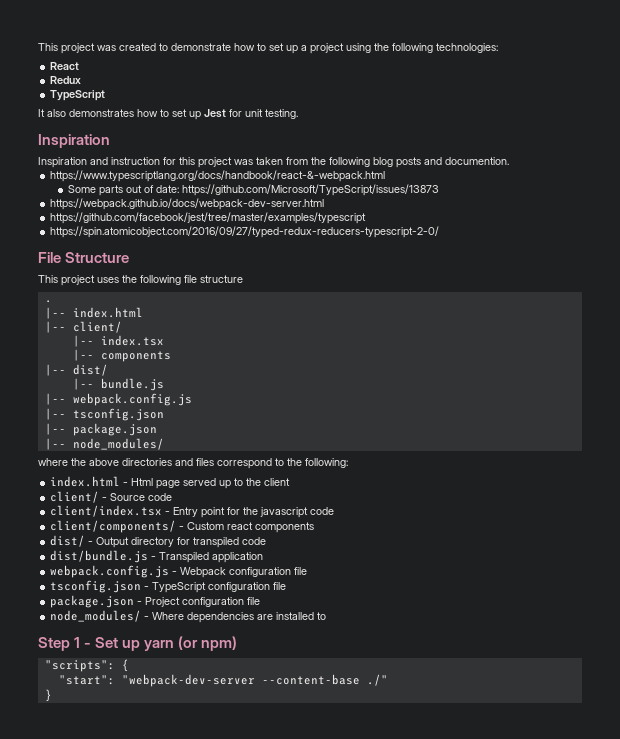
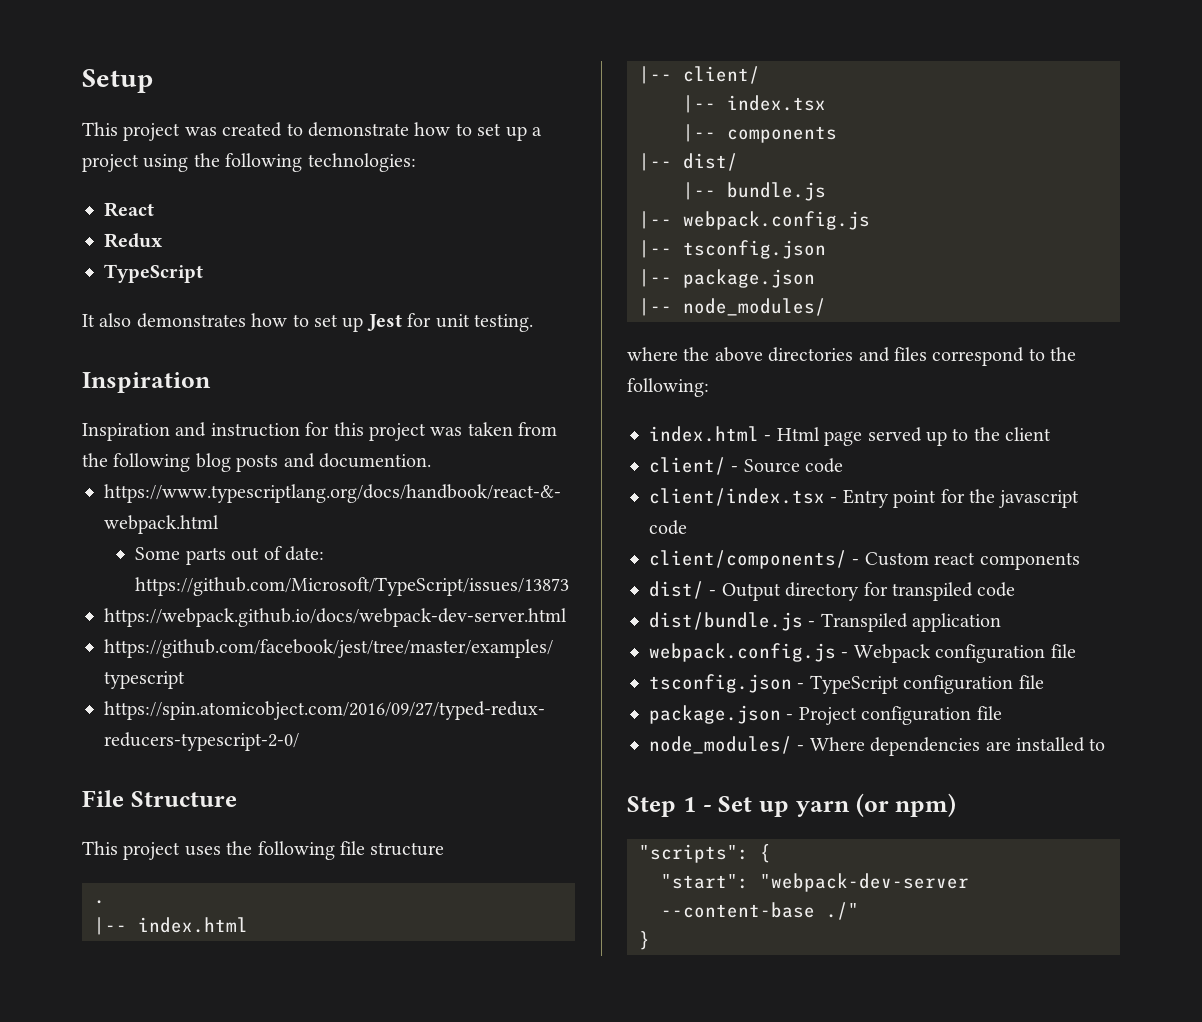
(38, 47) none -> [82,69,153,93] Setup //

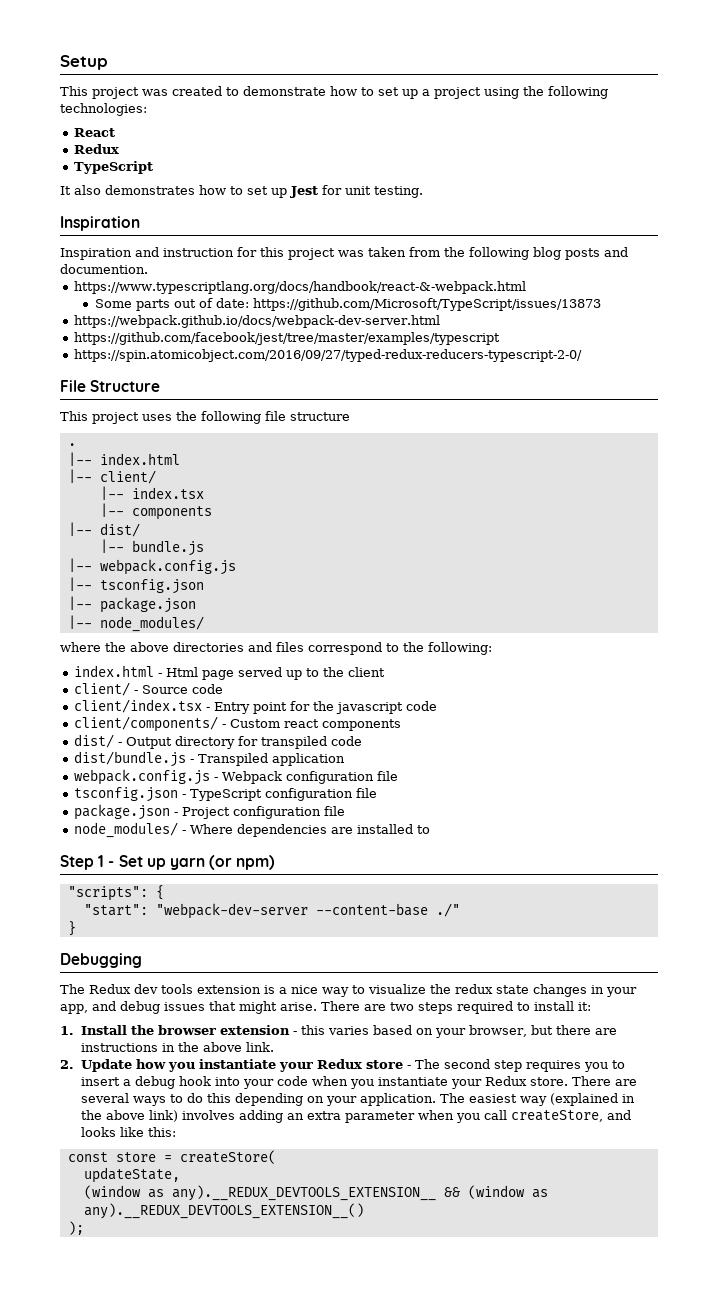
(650, 940) none -> [60,953,142,968] [60,984,637,997] [60,1001,591,1014] [60,1025,617,1038] [80,1042,274,1052] [60,1059,625,1072] [80,1076,637,1089] [80,1093,635,1106] [80,1110,631,1123] [80,1127,176,1137] [67,1150,276,1164] [83,1167,180,1183] [83,1185,548,1201] [83,1203,364,1219] [67,1221,84,1235] // Debugging // The Redux dev tools extension is a nice way to visualize the redux state changes in your app, and debug issues that might arise. There are two steps required to install it: // 1. Install the browser extension - this varies based on your browser, but there are instructions in the above link. // 2. Update how you instantiate your Redux store - The second step requires you to insert a debug hook into your code when you instantiate your Redux store. There are several ways to do this depending on your application. The easiest way (explained in the above link) involves adding an extra parameter when you call createStore, and looks like this: // const store = createStore( // updateState, // (window as any).__REDUX_DEVTOOLS_EXTENSION__ && (window as any).__REDUX_DEVTOOLS_EXTENSION__() // );

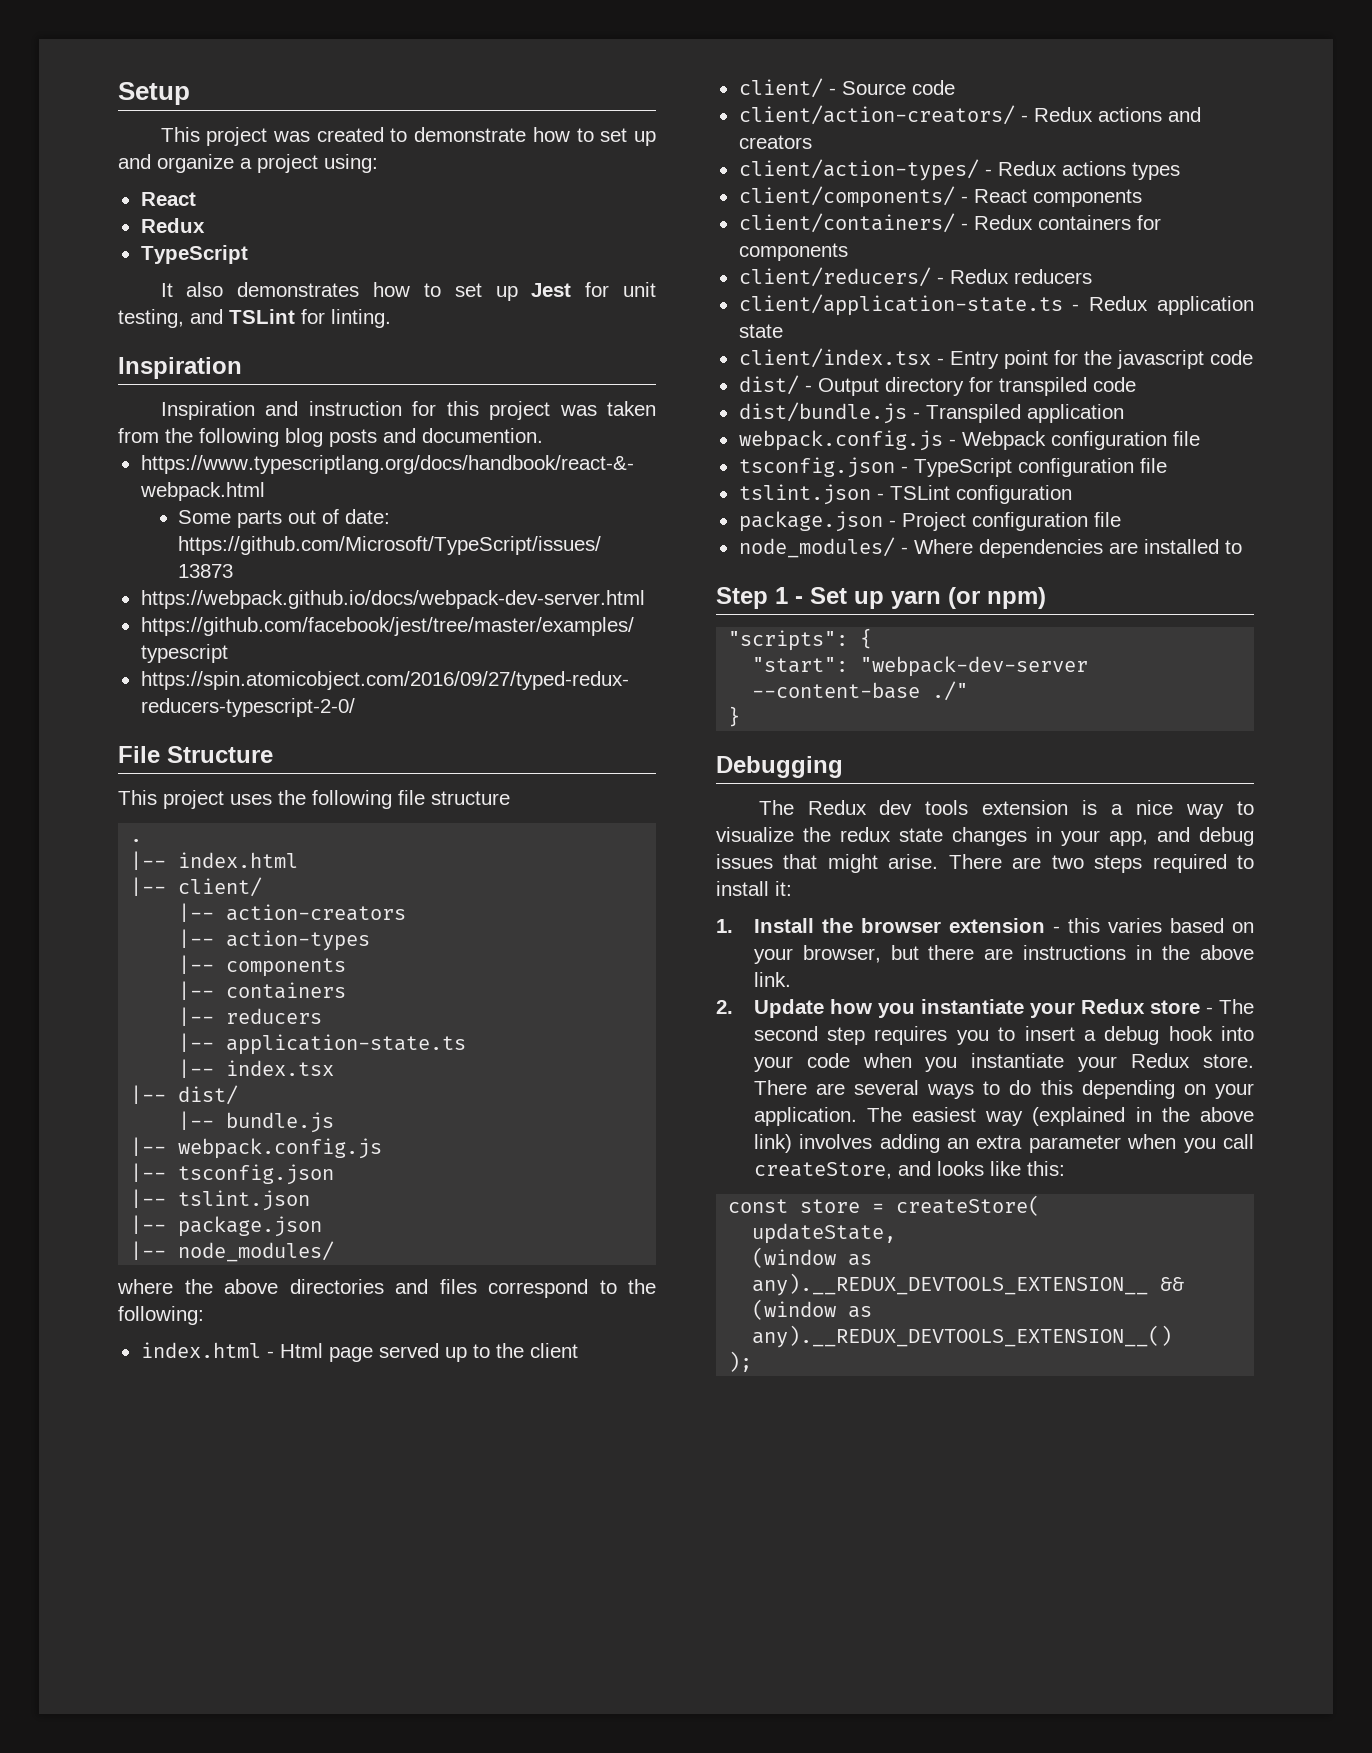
[422,86,608,99] [60,103,147,116] a project using the following technologies: -> [118,154,378,173] and organize a project using:
[374,186,423,198] testing. -> [118,309,391,328] testing, and TSLint for linting.
[131,487,204,499] index.tsx -> [226,904,407,921] [178,929,371,951] action-creators // |-- action-types
(212, 513) none -> [178,981,347,1000] [178,1007,323,1026] [178,1033,467,1055] [178,1059,335,1078] // |-- containers // |-- reducers // |-- application-state.ts // |-- index.tsx
(204, 586) none -> [130,1189,311,1211] // |-- tslint.json
(224, 689) none -> [738,105,1201,125] [738,135,812,149] [738,159,1180,181] [738,186,1142,208] [738,213,1161,233] [738,243,848,261] [738,267,1092,287] [738,294,1254,316] [738,324,783,338] // client/action-creators/ - Redux actions and creators // client/action-types/ - Redux actions types // client/components/ - React components // client/containers/ - Redux containers for components // client/reducers/ - Redux reducers // client/application-state.ts - Redux application state
[74,716,402,732] // client/components/ - Custom react components -> (1253, 357) none
(378, 793) none -> [738,484,1072,505] // tslint.json - TSLint configuration

